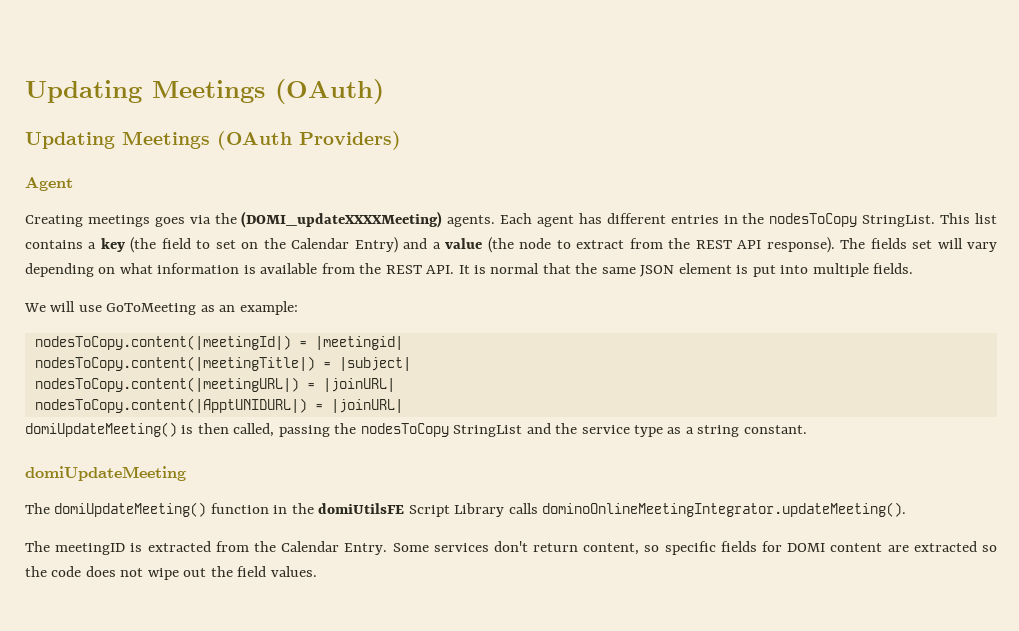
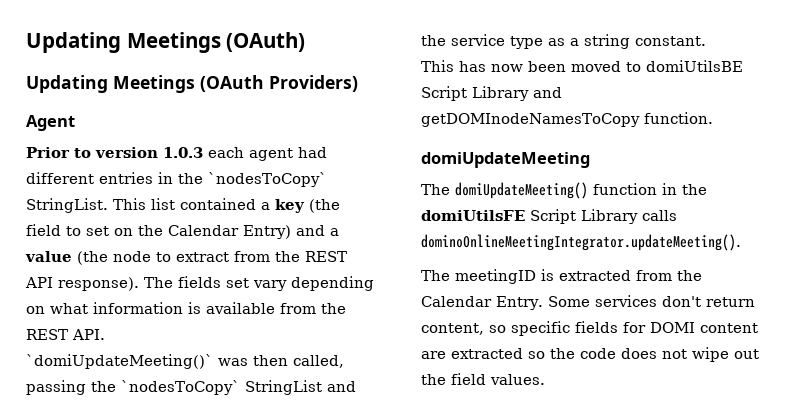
[25,211,602,228] Creating meetings goes via the (DOMI_updateXXXXMeeting) agents. Each agent has -> [26,147,327,161] Prior to version 1.0.3 each agent had
[769,213,858,227] nodesToCopy -> [208,172,327,187] `nodesToCopy`
[25,240,83,249] contains -> [180,198,256,210] contained
[937,238,963,249] will -> (249, 283) none
[458,263,914,277] [24,301,298,315] [34,335,403,350] [34,356,411,371] [34,377,395,392] [34,398,403,413] [25,422,194,437] It is normal that the same JSON element is put into multiple fields. // We will use GoToMeeting as an example: // nodesToCopy.content(|meetingId|) = |meetingid| // nodesToCopy.content(|meetingTitle|) = |subject| // nodesToCopy.content(|meetingURL|) = |joinURL| // nodesToCopy.content(|ApptUNIDURL|) = |joinURL| // domiUpdateMeeting() is -> [26,354,248,369] // `domiUpdateMeeting()` was
[360,423,449,437] nodesToCopy -> [121,380,240,395] `nodesToCopy`
(807, 429) none -> [421,60,743,72] [421,86,562,101] [421,112,713,127] // This has now been moved to domiUtilsBE Script Library and getDOMInodeNamesToCopy function.

